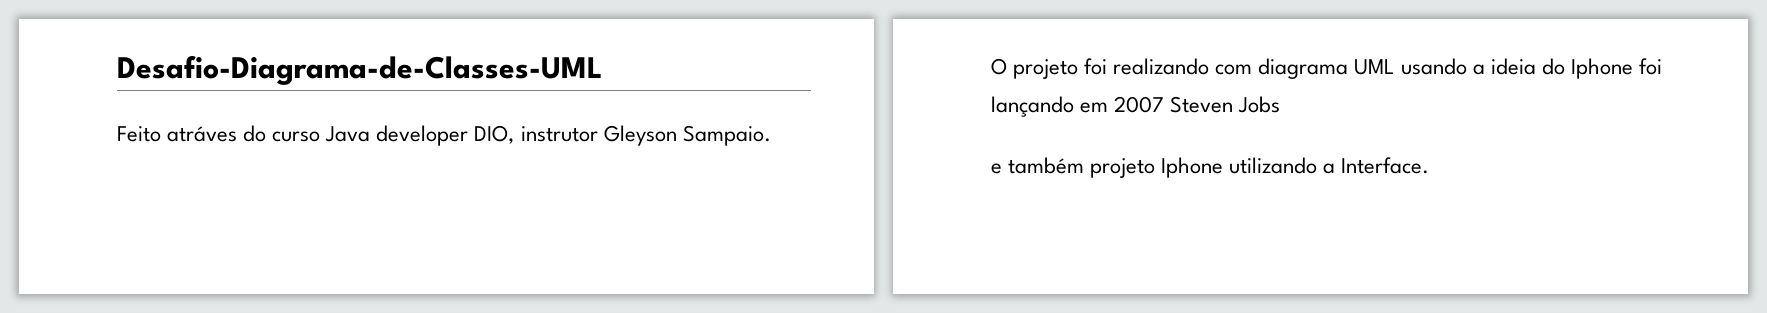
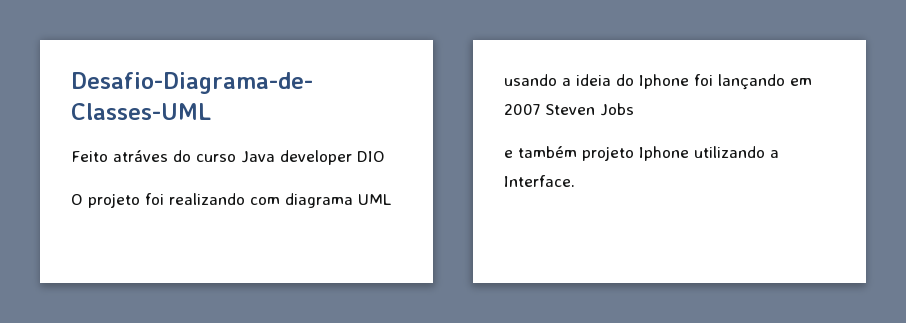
[474,125,771,146] DIO, instrutor Gleyson Sampaio. -> [357,151,385,162] DIO

